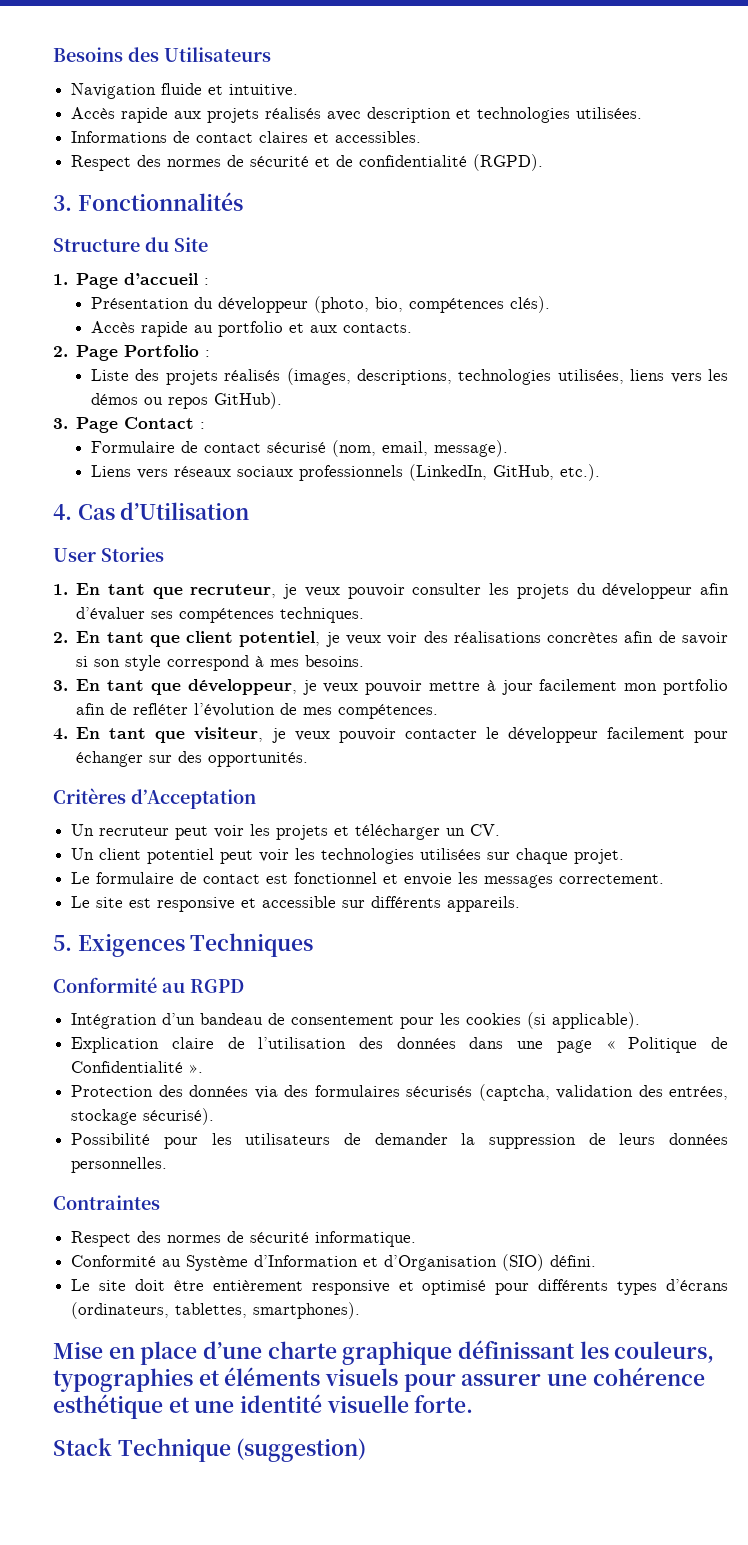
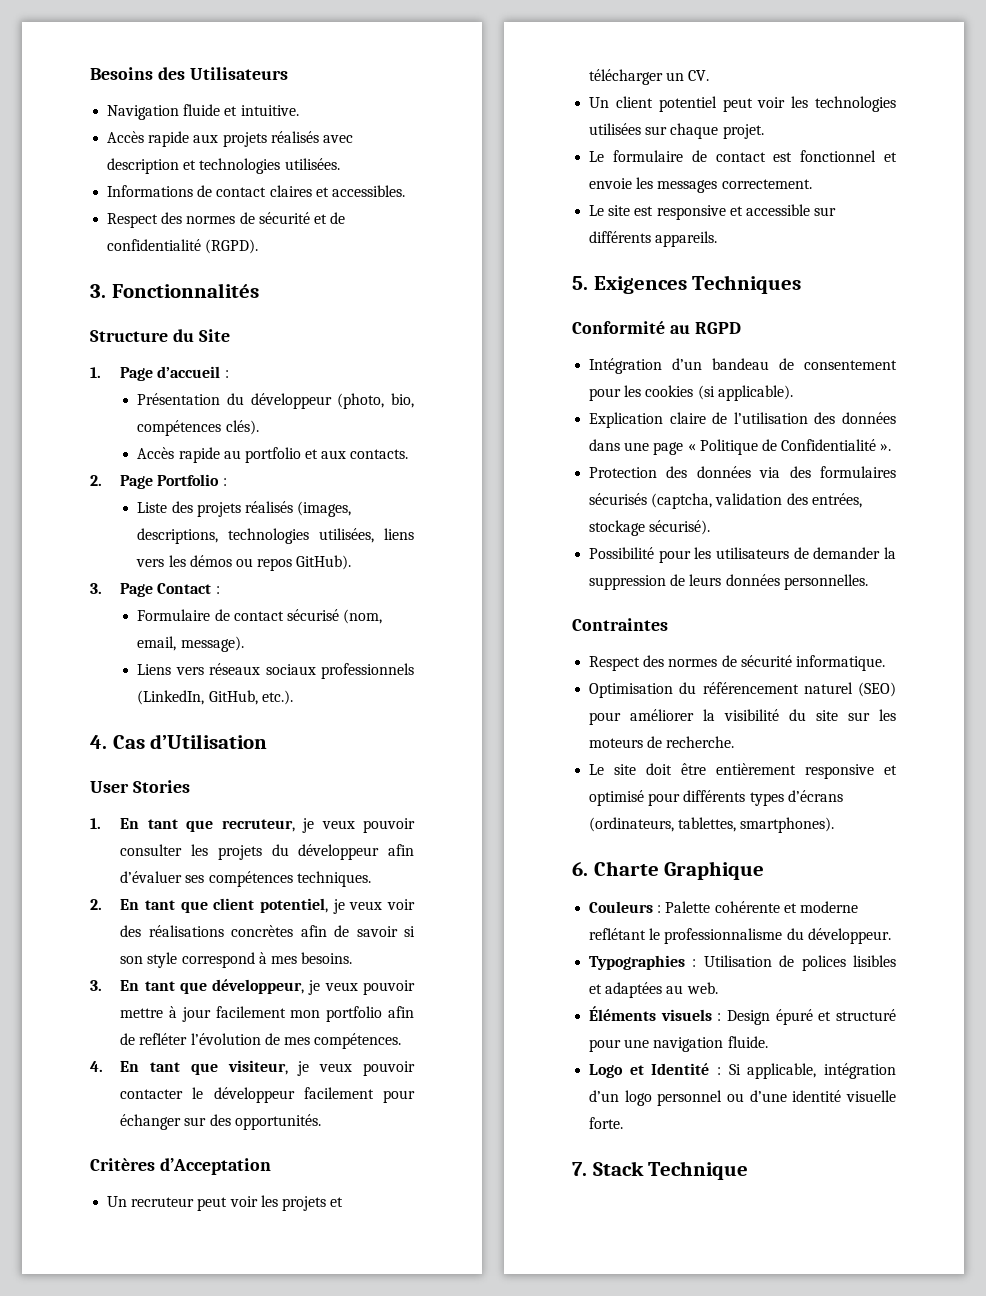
[71,1254,597,1271] Conformité au Système d’Information et d’Organisation (SIO) défini. -> [589,682,896,698] [589,709,896,725] [589,736,735,748] Optimisation du référencement naturel (SEO) pour améliorer la visibilité du site sur les moteurs de recherche.
[53,1340,715,1365] [53,1367,705,1392] [53,1394,235,1419] Mise en place d’une charte graphique définissant les couleurs, typographies et éléments visuels pour assurer une cohérence esthétique et une -> [572,861,765,880] [589,901,858,913] [589,928,891,944] [589,955,896,971] [589,982,718,998] [589,1006,896,1025] [589,1036,768,1052] [589,1063,896,1079] [589,1090,787,1106] 6. Charte Graphique // Couleurs : Palette cohérente et moderne reflétant le professionnalisme du développeur. // Typographies : Utilisation de polices lisibles et adaptées au web. // Éléments visuels : Design épuré et structuré pour une navigation fluide. // Logo et Identité : Si applicable, intégration d’un logo personnel ou d’une
(474, 1404) none -> [572,1162,587,1176] 7.
[236,1438,367,1462] (suggestion) -> (749, 1170) none

